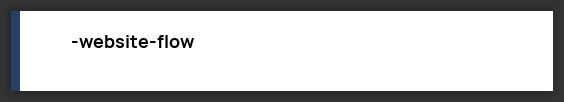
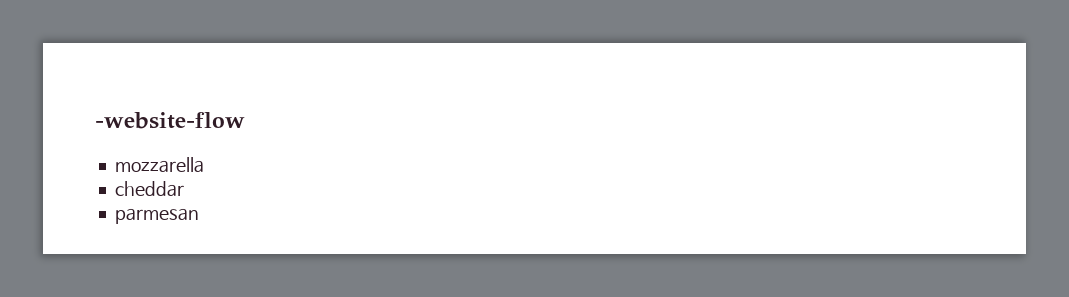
(195, 41) none -> [114,157,204,173] [114,181,184,197] [114,208,199,224] // mozzarella // cheddar // parmesan

